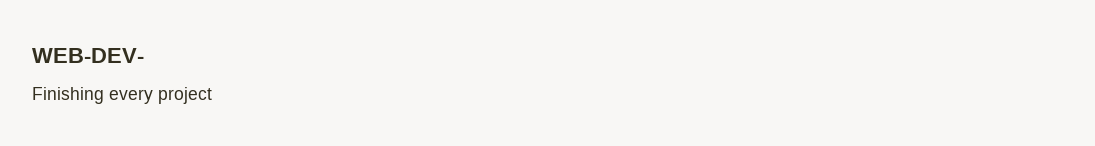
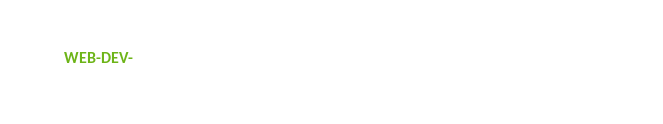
[32,87,212,104] // Finishing every project -> (133, 57) none

